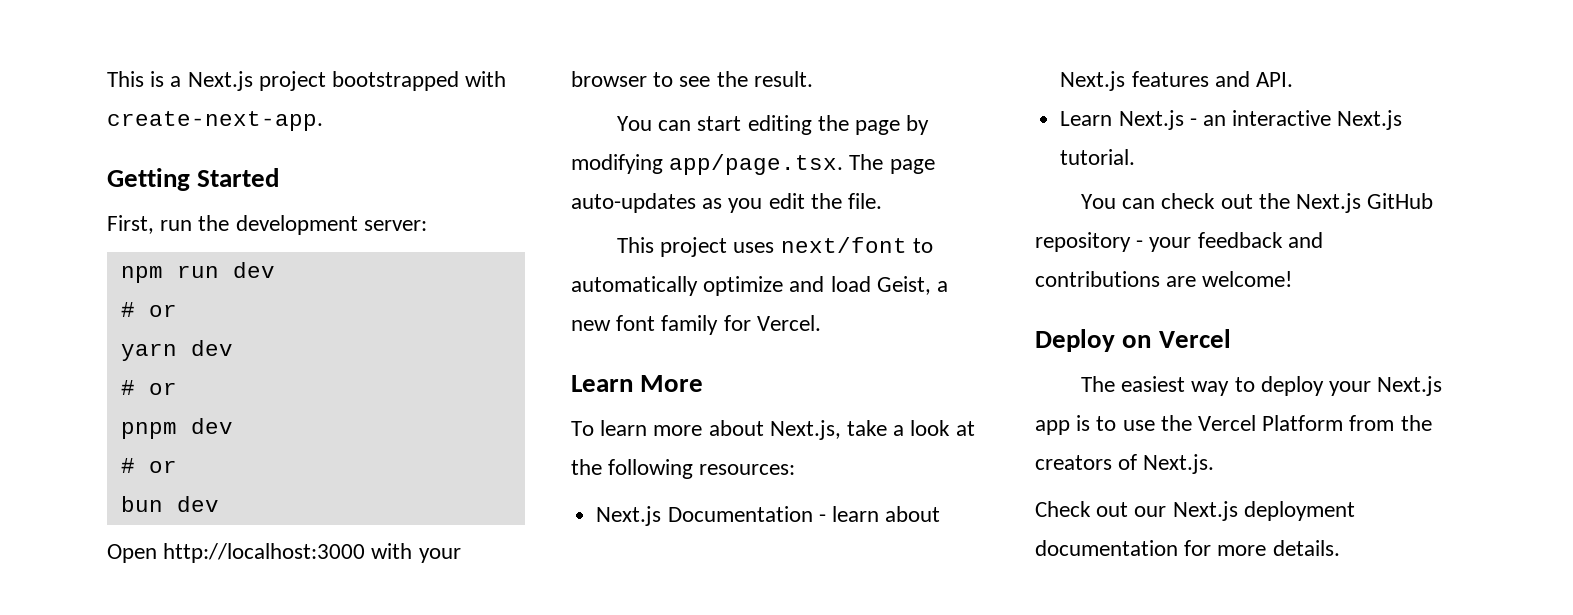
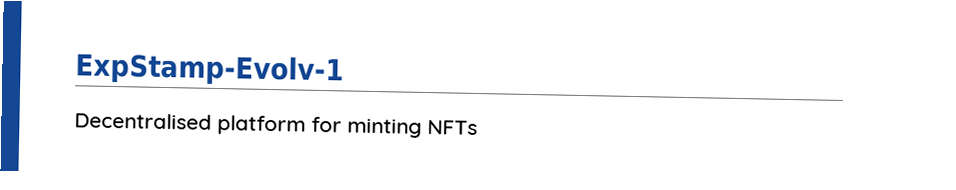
[107,71,507,91] [107,111,323,131] [107,168,280,191] [107,215,427,235] [120,262,275,283] [120,302,177,317] [120,340,233,361] [120,380,177,395] [120,418,233,439] [120,458,177,473] [120,496,219,512] [107,543,461,563] [571,71,813,87] [617,115,930,135] [571,154,935,175] [571,193,883,213] [617,237,933,257] [571,276,949,296] [571,315,821,335] [571,375,704,392] [571,420,975,440] [571,459,796,479] [596,506,941,526] [1060,71,1293,91] [1060,110,1403,130] [1060,149,1136,165] [1081,193,1434,213] [1035,232,1323,252] [1035,271,1293,287] [1035,329,1231,352] [1081,376,1443,396] [1035,415,1432,435] [1035,454,1215,474] [1035,501,1355,521] [1035,540,1340,556] This is a Next.js project bootstrapped with create-next-app. // Getting Started // First, run the development server: // npm run dev // # or // yarn dev // # or // pnpm dev // # or // bun dev // Open http://localhost:3000 with your browser to see the result. // You can start editing the page by modifying app/page.tsx. The page auto-updates as you edit the file. // This project uses next/font to automatically optimize and load Geist, a new font family for Vercel. // Learn More // To learn more about Next.js, take a look at the following resources: // Next.js Documentation - learn about Next.js features and API. // Learn Next.js - an interactive Next.js tutorial. // You can check out the Next.js GitHub repository - your feedback and contributions are welcome! // Deploy on Vercel // The easiest way to deploy your Next.js app is to use the Vercel Platform from the creators of Next.js. // Check out our Next.js deployment documentation for more details. -> [75,52,344,88] [74,112,478,138] ExpStamp-Evolv-1 // Decentralised platform for minting NFTs

